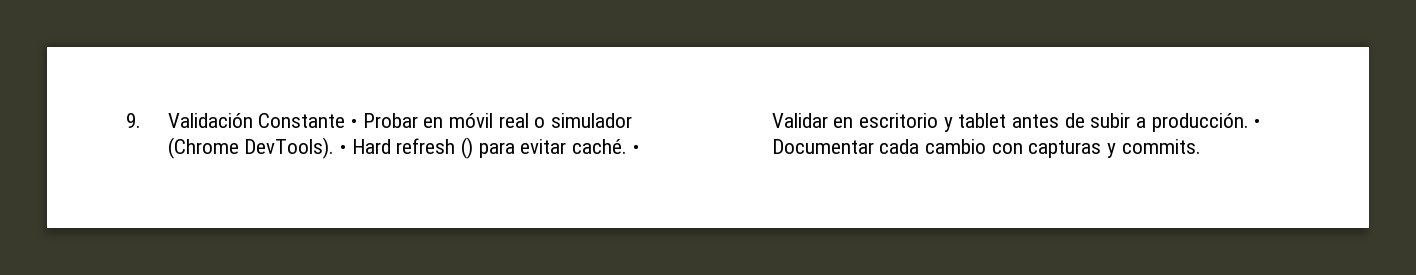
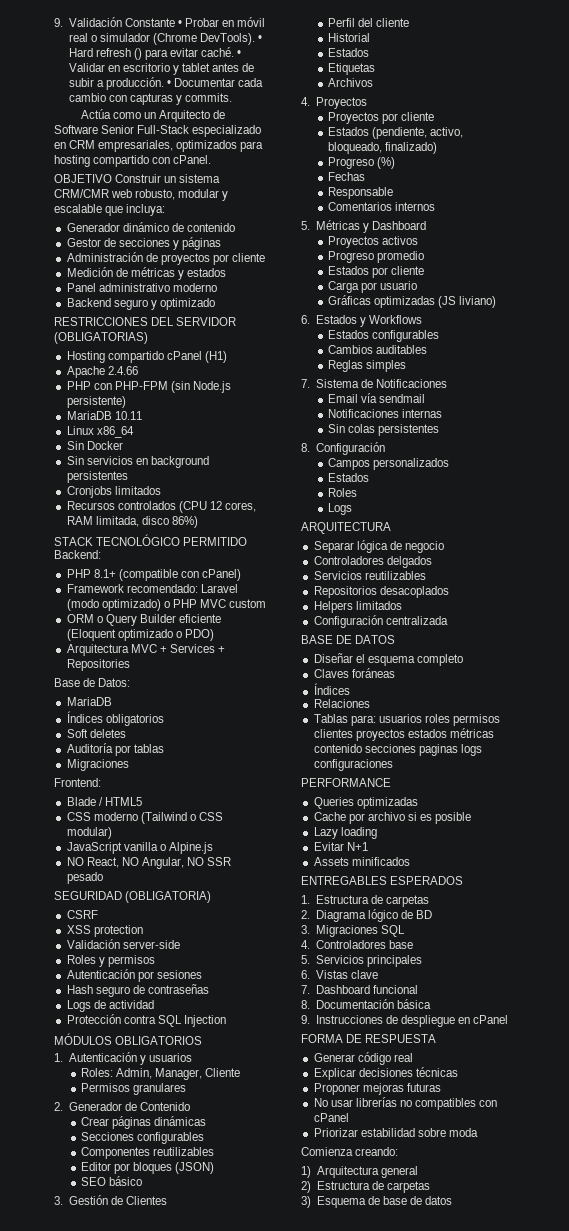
(1201, 146) none -> [80,109,226,122] [54,125,262,137] [54,140,264,152] [54,155,212,167] [54,174,221,183] [54,189,229,201] [54,204,166,216] [66,222,235,232] [66,237,222,250] [66,252,266,265] [66,267,227,280] [66,283,217,292] [66,298,215,310] [54,317,237,326] [54,332,148,344] [66,351,227,363] [66,366,138,378] [66,381,232,393] [66,396,126,408] [66,411,142,420] [66,426,134,438] [66,441,123,450] [66,456,209,468] [66,471,128,483] [66,486,161,498] [66,501,257,513] [66,516,198,528] [54,534,248,546] [54,550,101,559] [66,569,242,581] [66,584,238,593] [66,599,267,611] [66,614,222,626] [66,629,214,641] [66,644,226,656] [66,659,130,671] [54,678,131,687] [66,697,112,706] [66,711,164,726] [66,729,126,738] [66,743,164,756] [66,759,129,771] [54,778,101,787] [66,797,142,806] [66,812,224,824] [66,827,112,839] [66,842,213,854] [66,857,232,869] [66,872,103,884] [54,891,212,903] [66,910,98,919] [66,925,143,937] [66,939,180,949] [66,955,155,967] [66,969,202,982] [66,984,209,997] [66,1000,154,1012] [66,1014,226,1027] [54,1033,203,1045] [54,1052,192,1065] [80,1068,241,1080] [80,1083,186,1095] [54,1102,190,1111] [80,1116,207,1129] [80,1132,204,1144] [80,1147,214,1159] [80,1162,215,1174] [80,1176,142,1186] [54,1195,167,1205] [327,18,410,27] [327,33,370,42] [327,48,369,57] [327,63,375,75] [327,78,373,87] [301,97,367,109] [327,112,435,124] [327,127,464,139] [327,142,437,154] [327,157,395,169] [327,172,365,181] [327,187,393,199] [327,202,435,211] [301,220,426,233] [327,236,418,248] [327,251,424,263] [327,266,425,278] [327,281,418,293] [327,295,497,308] [301,315,422,327] [327,330,439,342] [327,345,427,354] [327,360,406,372] [301,379,447,388] [327,393,426,403] [327,409,442,418] [327,424,440,436] [301,442,385,455] [327,458,449,470] [327,473,369,482] [327,488,357,497] [327,503,352,515] [301,522,391,534] [313,540,444,553] [313,556,432,568] [313,571,426,580] [313,586,449,598] [313,601,402,613] [313,615,448,628] [301,635,396,644] [313,653,463,666] [313,668,395,678] [313,683,350,695] [313,699,370,708] [313,714,501,726] [313,728,494,741] [313,744,482,756] [313,759,393,771] [301,778,391,787] [313,797,418,809] [313,812,472,824] [313,827,377,839] [313,842,368,851] [313,857,410,866] [301,876,464,885] [301,895,429,907] [301,909,433,922] [301,925,405,937] [301,940,413,949] [301,955,422,967] [301,970,378,979] [301,985,418,994] [301,999,431,1009] [301,1015,509,1027] [301,1034,437,1043] [313,1052,413,1065] [313,1067,458,1080] [313,1083,441,1095] [313,1097,498,1110] [313,1113,349,1122] [313,1128,478,1137] [301,1147,399,1156] [301,1166,418,1178] [301,1181,430,1193] [301,1196,453,1208] // Actúa como un Arquitecto de Software Senior Full-Stack especializado en CRM empresariales, optimizados para hosting compartido con cPanel. // OBJETIVO Construir un sistema CRM/CMR web robusto, modular y escalable que incluya: // Generador dinámico de contenido // Gestor de secciones y páginas // Administración de proyectos por cliente // Medición de métricas y estados // Panel administrativo moderno // Backend seguro y optimizado // RESTRICCIONES DEL SERVIDOR (OBLIGATORIAS) // Hosting compartido cPanel (H1) // Apache 2.4.66 // PHP con PHP-FPM (sin Node.js persistente) // MariaDB 10.11 // Linux x86_64 // Sin Docker // Sin servicios en background persistentes // Cronjobs limitados // Recursos controlados (CPU 12 cores, RAM limitada, disco 86%) // STACK TECNOLÓGICO PERMITIDO Backend: // PHP 8.1+ (compatible con cPanel) // Framework recomendado: Laravel (modo optimizado) o PHP MVC custom // ORM o Query Builder eficiente (Eloquent optimizado o PDO) // Arquitectura MVC + Services + Repositories // Base de Datos: // MariaDB // Índices obligatorios // Soft deletes // Auditoría por tablas // Migraciones // Frontend: // Blade / HTML5 // CSS moderno (Tailwind o CSS modular) // JavaScript vanilla o Alpine.js // NO React, NO Angular, NO SSR pesado // SEGURIDAD (OBLIGATORIA) // CSRF // XSS protection // Validación server-side // Roles y permisos // Autenticación por sesiones // Hash seguro de contraseñas // Logs de actividad // Protección contra SQL Injection // MÓDULOS OBLIGATORIOS // 1. Autenticación y usuarios // Roles: Admin, Manager, Cliente // Permisos granulares // 2. Generador de Contenido // Crear páginas dinámicas // Secciones configurables // Componentes reutilizables // Editor por bloques (JSON) // SEO básico // 3. Gestión de Clientes // Perfil del cliente // Historial // Estados // Etiquetas // Archivos // 4. Proyectos // Proyectos por cliente // Estados (pendiente, activo, bloqueado, finalizado) // Progreso (%) // Fechas // Responsable // Comentarios internos // 5. Métricas y Dashboard // Proyectos activos // Progreso promedio // Estados por cliente // Carga por usuario // Gráficas optimizadas (JS liviano) // 6. Estados y Workflows // Estados configurables // Cambios auditables // Reglas simples // 7. Sistema de Notificaciones // Email vía sendmail // Notificaciones internas // Sin colas persistentes // 8. Configuración // Campos personalizados // Estados // Roles // Logs // ARQUITECTURA // Separar lógica de negocio // Controladores delgados // Servicios reutilizables // Repositorios desacoplados // Helpers limitados // Configuración centralizada // BASE DE DATOS // Diseñar el esquema completo // Claves foráneas // Índices // Relaciones // Tablas para: usuarios roles permisos clientes proyectos estados métricas contenido secciones paginas logs configuraciones // PERFORMANCE // Queries optimizadas // Cache por archivo si es posible // Lazy loading // Evitar N+1 // Assets minificados // ENTREGABLES ESPERADOS // 1. Estructura de carpetas // 2. Diagrama lógico de BD // 3. Migraciones SQL // 4. Controladores base // 5. Servicios principales // 6. Vistas clave // 7. Dashboard funcional // 8. Documentación básica // 9. Instrucciones de despliegue en cPanel // FORMA DE RESPUESTA // Generar código real // Explicar decisiones técnicas // Proponer mejoras futuras // No usar librerías no compatibles con cPanel // Priorizar estabilidad sobre moda // Comienza creando: // 1) Arquitectura general // 2) Estructura de carpetas // 3) Esquema de base de datos

